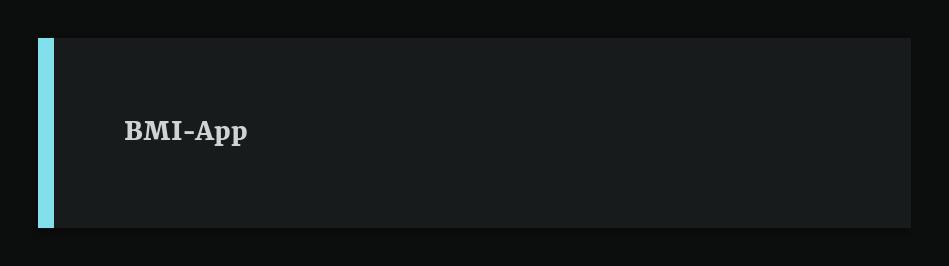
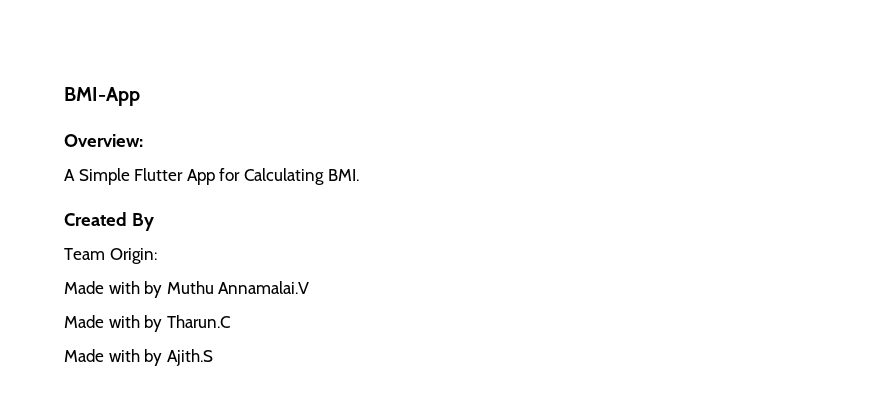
(248, 133) none -> [64,134,143,147] [64,168,359,185] [64,212,154,231] [64,248,157,264] [64,281,310,298] [64,315,230,332] [64,349,213,366] // Overview: // A Simple Flutter App for Calculating BMI. // Created By // Team Origin: // Made with by Muthu Annamalai.V // Made with by Tharun.C // Made with by Ajith.S

